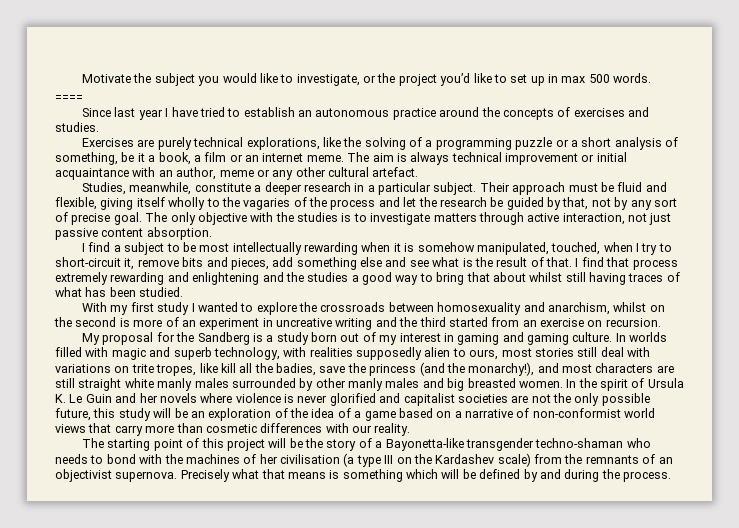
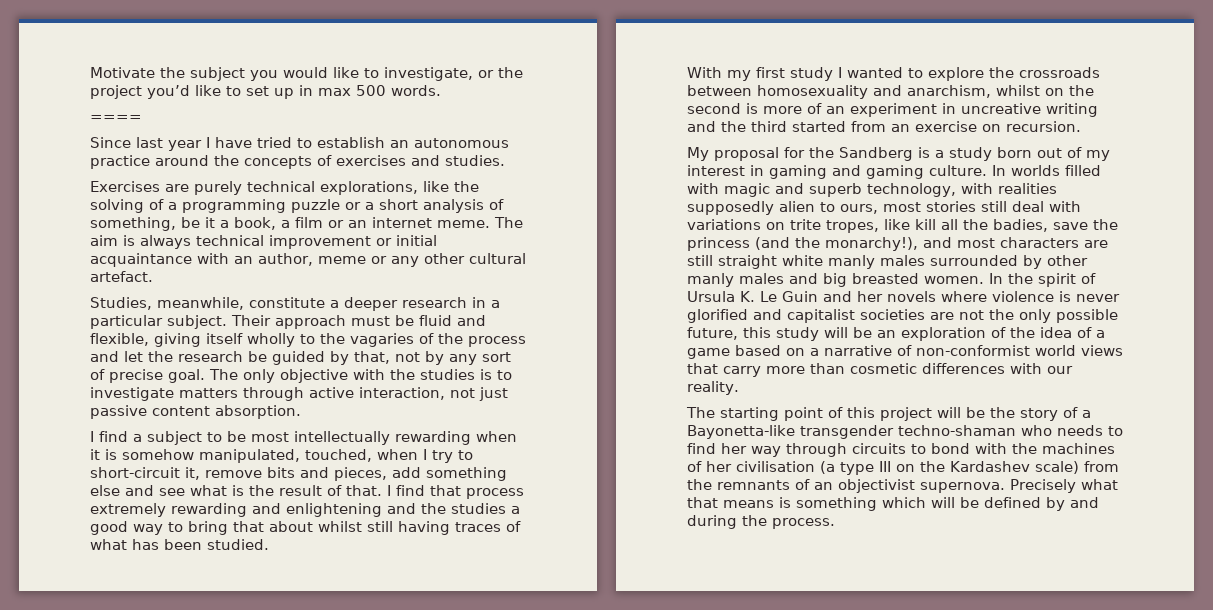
(104, 459) none -> [687,443,926,457] find her way through circuits to

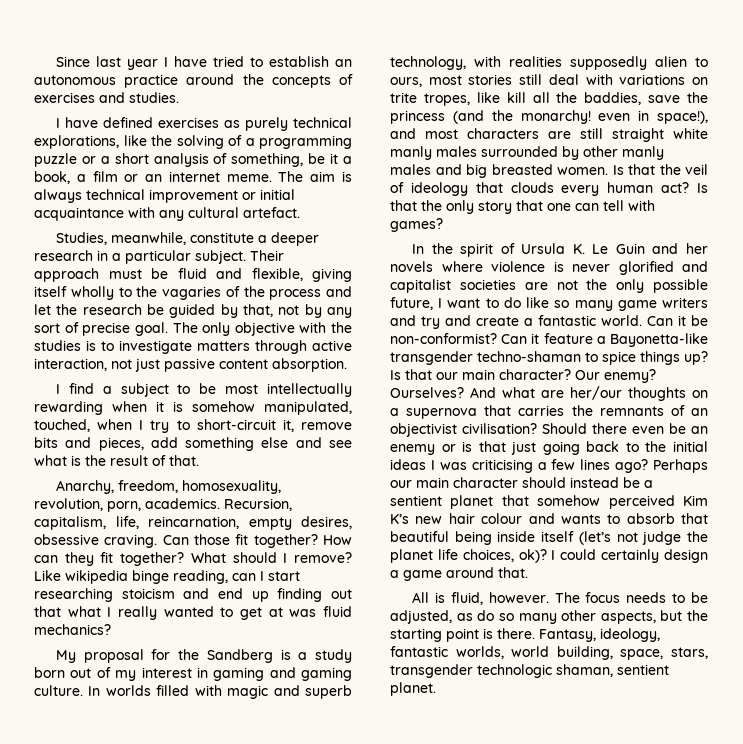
[90,67,523,81] [90,85,441,99] [90,115,142,122] Motivate the subject you would like to investigate, or the project you’d like to set up in max 500 words. // ==== // -> (56, 61) none
[90,181,189,192] Exercises are -> [56,117,241,128] I have defined exercises as
[234,253,465,267] an author, meme or any other -> [159,210,184,221] any
[387,485,524,499] [90,503,520,517] [90,521,521,535] [90,539,269,550] [687,67,1100,81] [687,85,1094,99] [687,103,1098,117] [687,121,1081,132] I find that process extremely rewarding and enlightening and the studies a good way to bring that about whilst still having traces of what has been studied. // With my first study I wanted to explore the crossroads between homosexuality and anarchism, whilst on the second is more of an experiment in uncreative writing and the third started from an exercise on recursion. -> [56,480,282,494] [34,498,292,512] [34,516,352,530] [34,534,352,548] [34,552,352,566] [34,570,300,584] [34,588,352,602] [34,606,352,620] [34,624,111,635] // Anarchy, freedom, homosexuality, revolution, porn, academics. Recursion, capitalism, life, reincarnation, empty desires, obsessive craving. Can those fit together? How can they fit together? What should I remove? Like wikipedia binge reading, can I start researching stoicism and end up finding out that what I really wanted to get at was fluid mechanics?
[993,219,1048,232] badies, -> [584,92,642,105] baddies,
[825,237,918,251] monarchy!), -> [520,110,708,124] monarchy! even in space!),
(984, 280) none -> [612,164,708,175] [390,182,708,196] [390,200,655,214] [390,218,443,232] Is that the veil of ideology that clouds every human act? Is that the only story that one can tell with games? //
[743,327,1105,341] [687,345,1123,359] [687,363,1073,377] [687,381,739,395] [686,407,1091,421] [687,425,1123,439] [687,443,1115,457] [687,461,1119,475] this study will be an exploration of the idea of a game based on a narrative of non-conformist world views that carry more than cosmetic differences with our reality. // The starting point of this project will be the story of a Bayonetta-like transgender techno-shaman who needs to find her way through circuits to bond with the machines of her civilisation (a type III on the Kardashev scale) from -> [438,297,708,311] [390,315,708,329] [390,333,708,347] [390,351,708,365] [390,369,656,383] [390,386,708,401] [390,405,565,419] I want to do like so many game writers and try and create a fantastic world. Can it be non-conformist? Can it feature a Bayonetta-like transgender techno-shaman to spice things up? Is that our main character? Our enemy? Ourselves? And what are her/our thoughts on a supernova that carries
[920,479,1118,493] [687,497,1099,511] [687,515,835,529] supernova. Precisely what that means is something which will be defined by and during the process. -> [462,423,708,434] [390,441,708,455] [390,459,708,473] [390,477,653,488] [390,495,708,509] [390,513,708,524] [390,531,708,545] [390,549,708,563] [390,567,528,581] [412,592,708,605] [390,610,708,624] [390,628,660,642] [390,646,708,660] [390,664,669,678] [390,682,436,696] civilisation? Should there even be an enemy or is that just going back to the initial ideas I was criticising a few lines ago? Perhaps our main character should instead be a sentient planet that somehow perceived Kim K’s new hair colour and wants to absorb that beautiful being inside itself (let’s not judge the planet life choices, ok)? I could certainly design a game around that. // All is fluid, however. The focus needs to be adjusted, as do so many other aspects, but the starting point is there. Fantasy, ideology, fantastic worlds, world building, space, stars, transgender technologic shaman, sentient planet.

